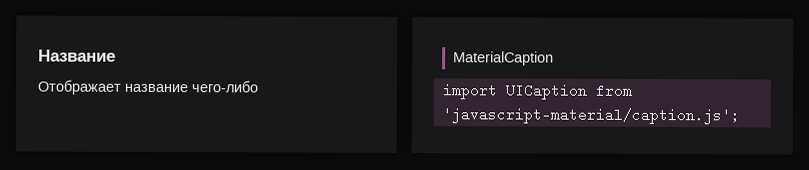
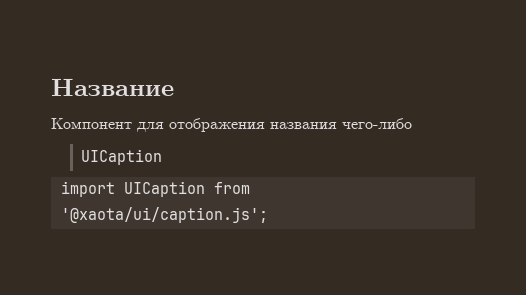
[37,79,189,95] Отображает название -> [51,118,337,132] Компонент для отображения названия
[452,51,554,66] MaterialCaption -> [81,149,163,165] UICaption
[441,107,740,125] 'javascript-material/caption.js'; -> [60,207,268,223] '@xaota/ui/caption.js';

